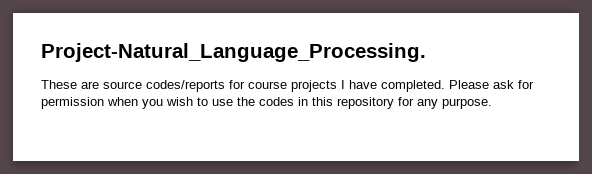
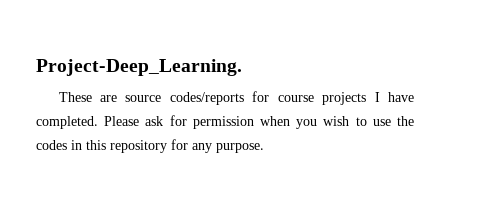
[41,43,426,62] Project-Natural_Language_Processing. -> [36,59,242,76] Project-Deep_Learning.

